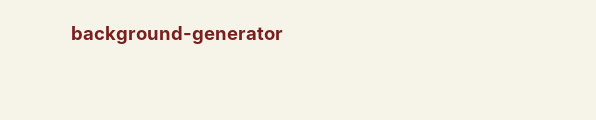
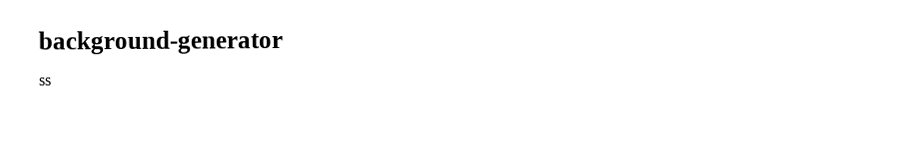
(283, 35) none -> [39,77,52,86] // ss

